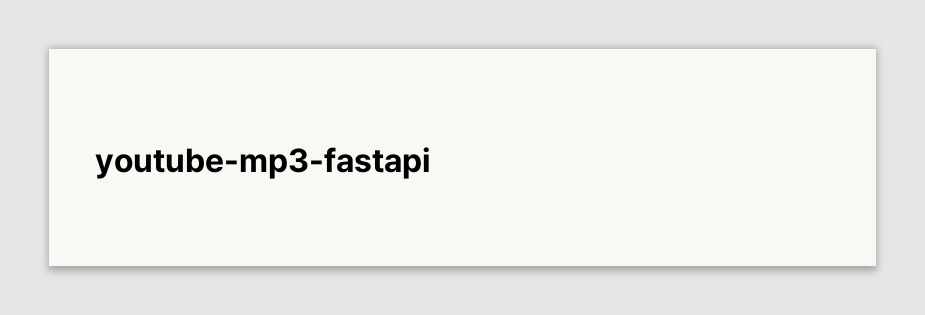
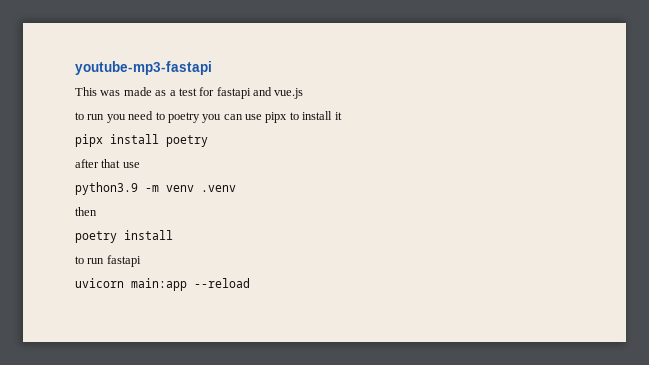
(430, 163) none -> [75,87,304,99] [75,111,342,123] [75,134,208,147] [75,159,140,168] [75,182,236,195] [75,207,97,216] [75,230,173,243] [75,255,141,267] [75,278,250,291] // This was made as a test for fastapi and vue.js // to run you need to poetry you can use pipx to install it // pipx install poetry // after that use // python3.9 -m venv .venv // then // poetry install // to run fastapi // uvicorn main:app --reload

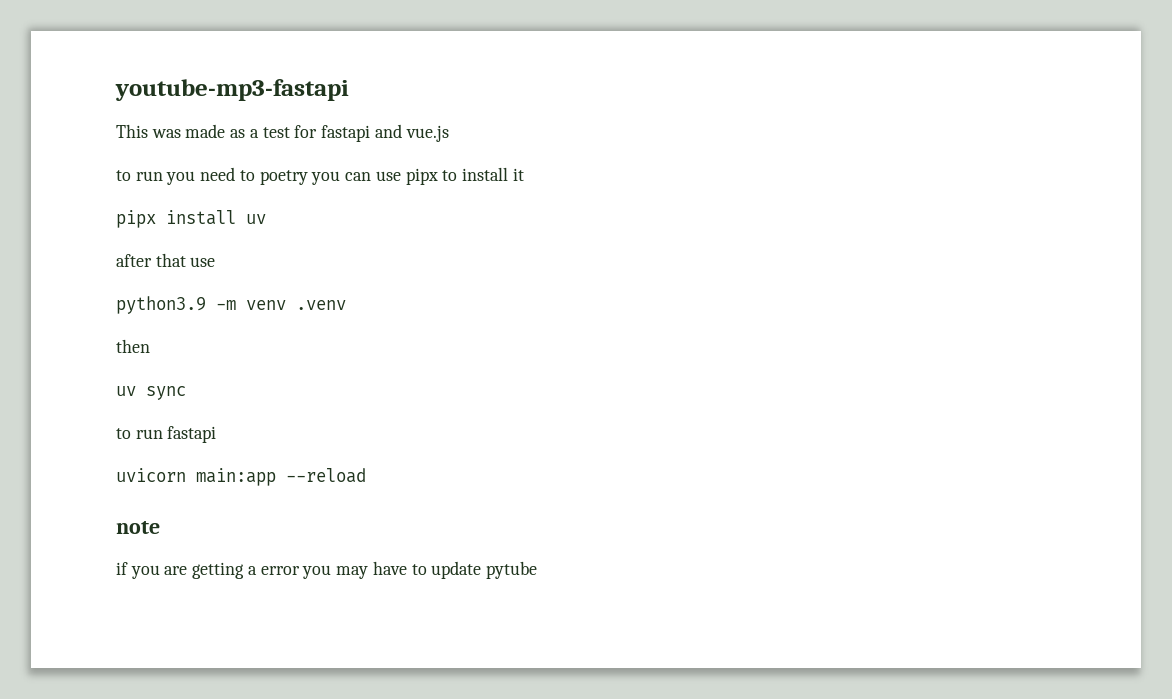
[166,135,208,147] poetry -> [246,214,266,224] uv
[75,230,173,243] poetry install -> [116,386,186,400] uv sync
(250, 283) none -> [116,521,160,534] [116,561,537,579] // note // if you are getting a error you may have to update pytube

